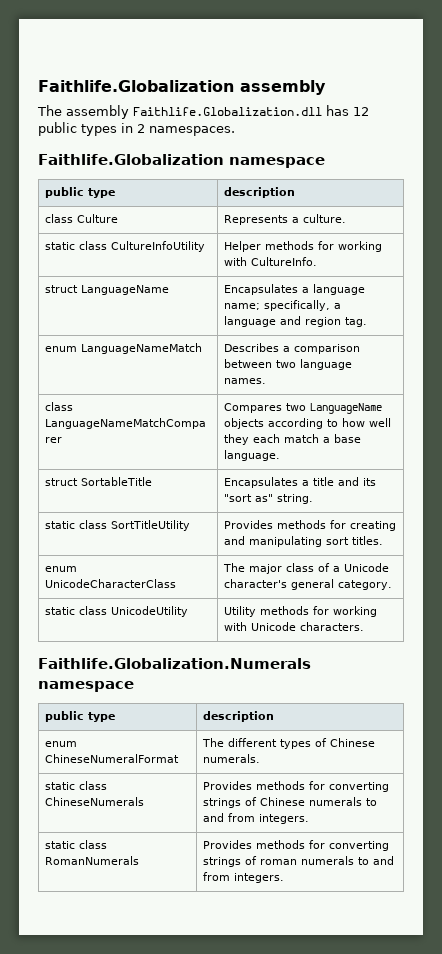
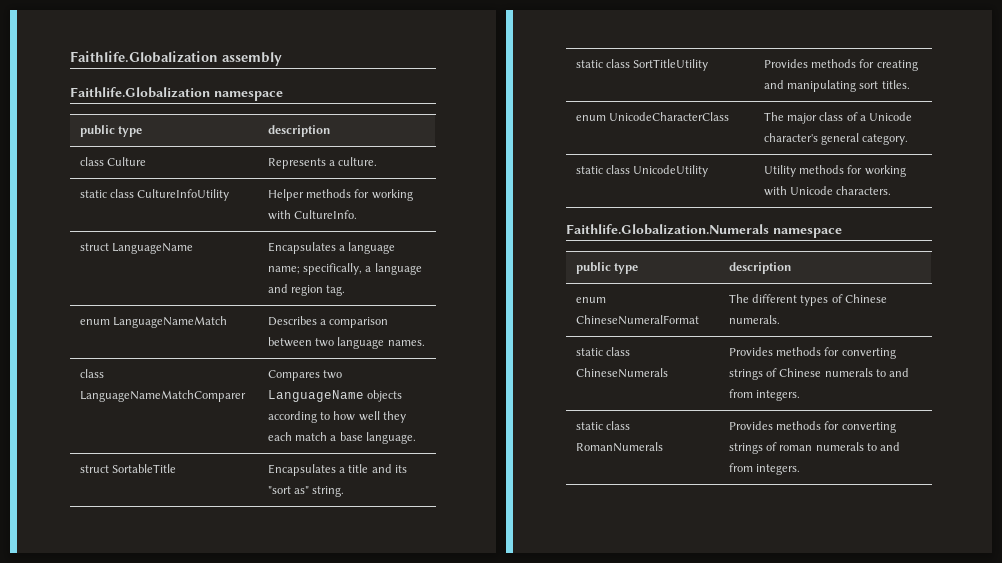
[37,105,369,119] [38,122,235,136] // The assembly Faithlife.Globalization.dll has 12 public types in 2 namespaces. -> (282, 59) none

